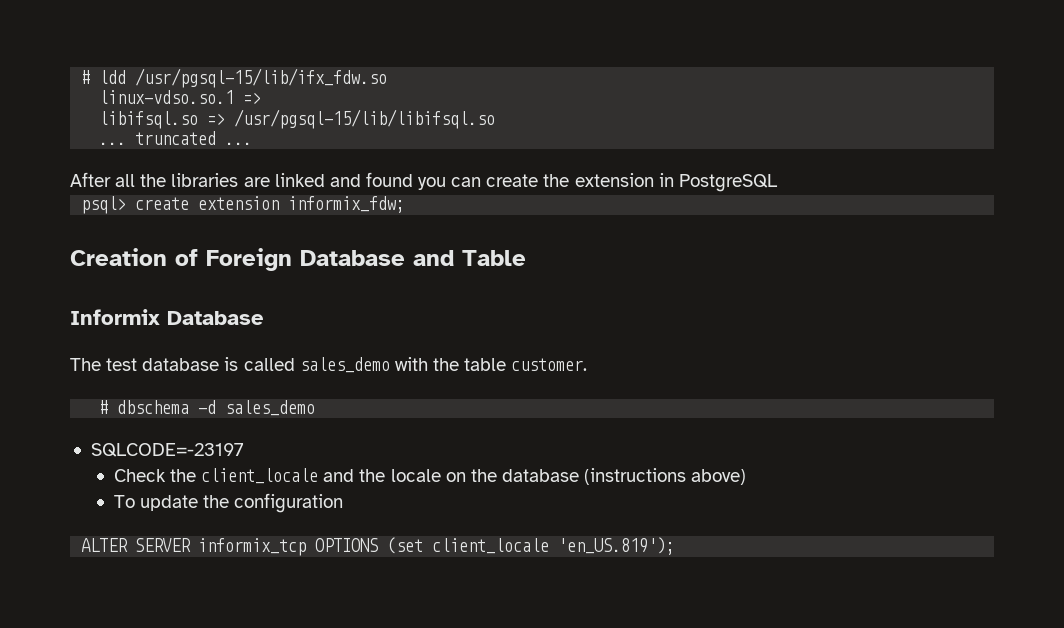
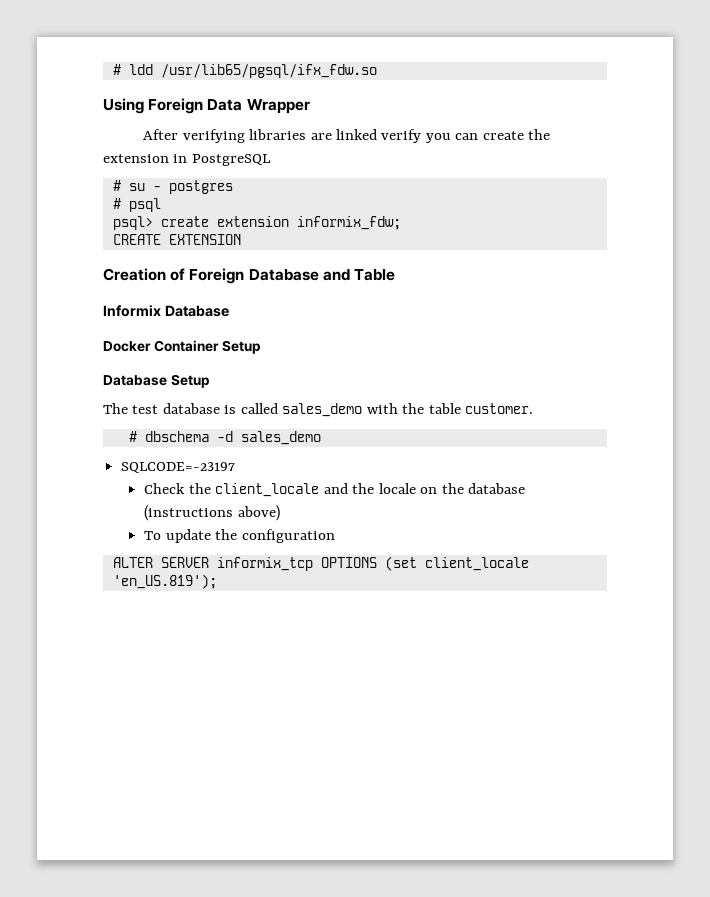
[135,68,388,88] [99,90,262,104] [99,109,496,129] [99,131,253,145] /usr/pgsql-15/lib/ifx_fdw.so // linux-vdso.so.1 => // libifsql.so => /usr/pgsql-15/lib/libifsql.so // ... truncated ... -> [160,64,377,78] [103,98,310,114] /usr/lib65/pgsql/ifx_fdw.so // Using Foreign Data Wrapper
[115,174,167,187] all the -> [182,129,245,143] verifying
[329,172,413,187] and found -> [381,129,422,143] verify
(778, 183) none -> [112,180,233,194] [112,198,161,212] // # su - postgres // # psql
(406, 204) none -> [112,234,241,245] // CREATE EXTENSION
(264, 318) none -> [103,340,261,354] [103,374,210,388] // Docker Container Setup // Database Setup

